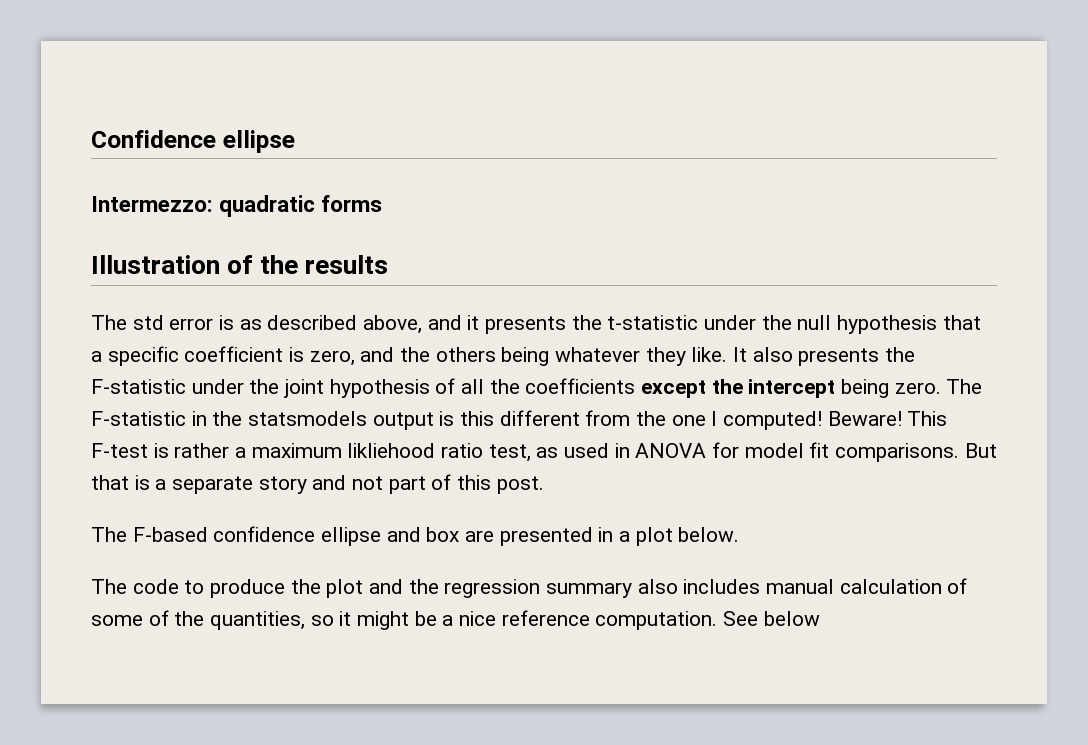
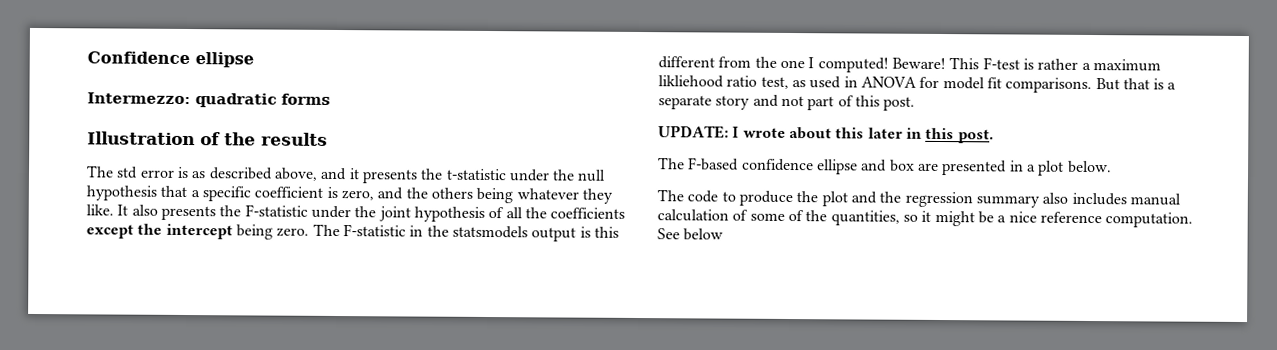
(544, 485) none -> [658,125,994,144] // UPDATE: I wrote about this later in this post.

